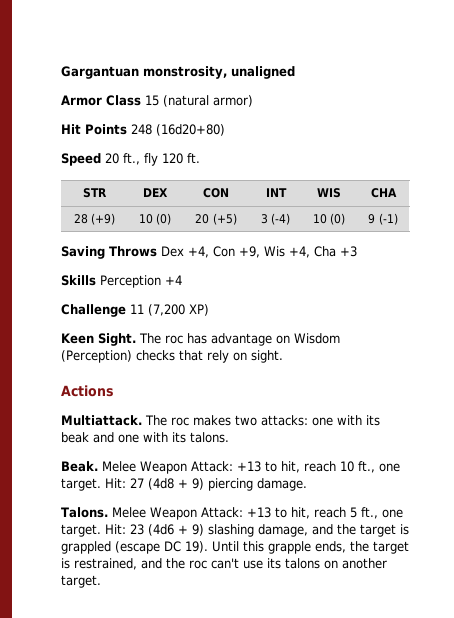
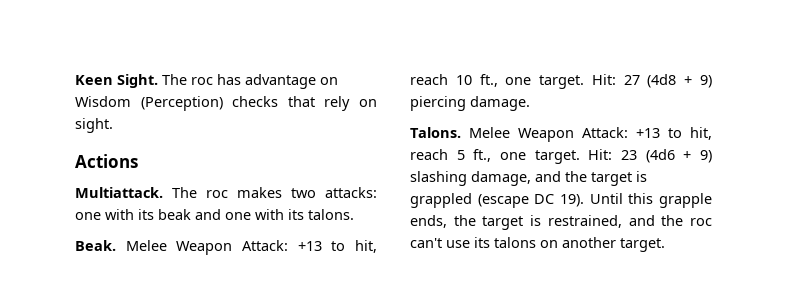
[61,66,295,79] [61,95,253,107] [61,124,225,136] [61,153,200,166] [83,188,107,198] [143,188,168,197] [203,188,229,198] [265,188,287,197] [317,188,341,198] [370,188,397,198] [73,213,116,225] [138,213,172,225] [195,213,237,225] [260,213,291,225] [312,213,346,225] [368,213,398,225] [61,246,357,259] [61,275,182,288] [61,304,209,317] Gargantuan monstrosity, unaligned // Armor Class 15 (natural armor) // Hit Points 248 (16d20+80) // Speed 20 ft., fly 120 ft. // STR | DEX | CON | INT | WIS | CHA // 28 (+9) | 10 (0) | 20 (+5) | 3 (-4) | 10 (0) | 9 (-1) // Saving Throws Dex +4, Con +9, Wis +4, Cha +3 // Skills Perception +4 // Challenge 11 (7,200 XP) // -> (75, 80) none

